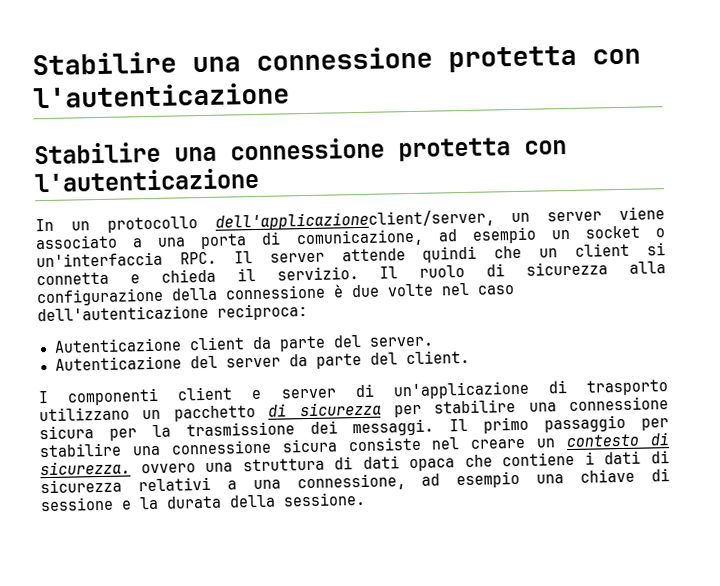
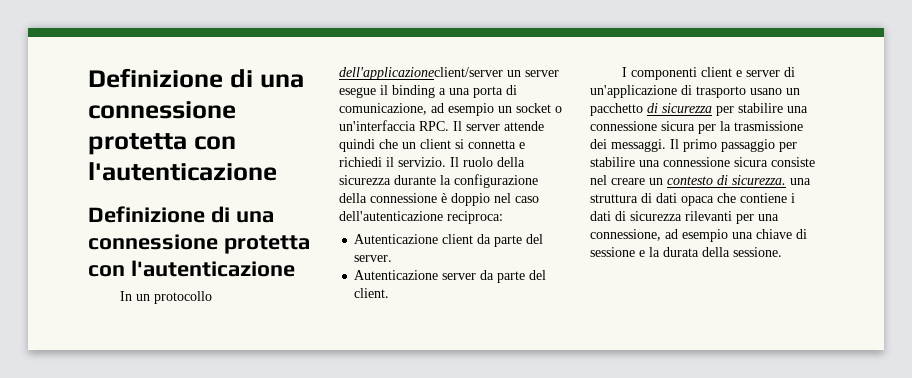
[32,45,641,76] [32,82,290,109] [34,141,161,165] Stabilire una connessione protetta con l'autenticazione // Stabilire -> [88,68,304,88] [88,101,236,119] [88,133,236,155] [88,162,277,181] [88,206,230,223] Definizione di una connessione protetta con l'autenticazione // Definizione di
[214,209,495,231] dell'applicazioneclient/server, -> [339,67,503,80] dell'applicazioneclient/server
[619,206,665,221] [35,234,118,250] viene associato -> [339,85,435,98] esegue il binding
[160,268,216,283] chieda -> [339,157,382,167] richiedi
[486,261,667,277] di sicurezza alla -> [497,157,525,167] [339,175,451,185] della sicurezza durante la
[351,283,434,298] due volte -> [451,193,490,206] doppio
[189,355,218,369] del -> (439, 275) none
[39,406,130,422] utilizzano -> [750,88,782,95] usano
[140,463,196,474] ovvero -> (786, 180) none
[137,476,237,492] relativi a -> [685,211,754,224] rilevanti per

